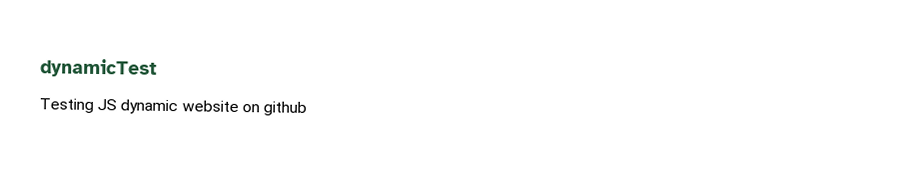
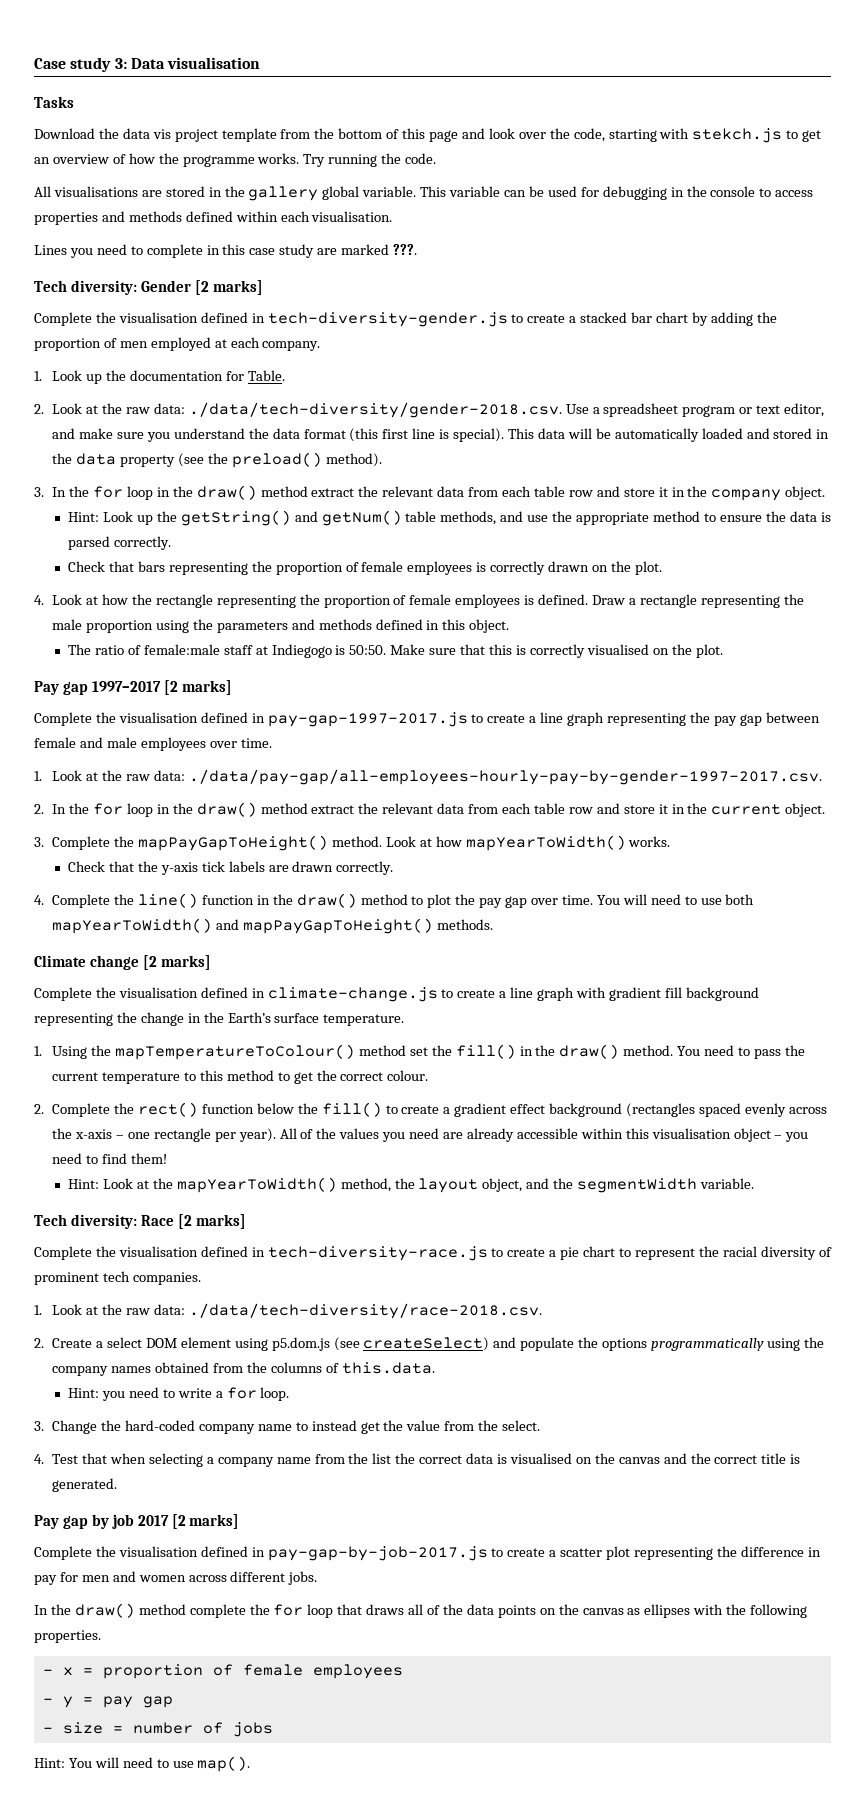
[40,58,157,78] [39,98,307,116] dynamicTest // Testing JS dynamic website on github -> [34,57,261,72] [34,96,74,108] [34,128,822,143] [34,153,437,167] [34,186,814,201] [34,211,393,225] [34,244,418,258] [34,280,263,295] [34,312,777,327] [34,337,321,351] [34,370,285,384] [34,402,825,418] [52,428,830,442] [52,452,382,468] [34,485,826,501] [68,510,831,526] [68,536,171,550] [68,561,662,575] [34,594,804,608] [52,619,510,633] [68,644,723,658] [34,680,232,695] [34,712,820,727] [34,737,272,751] [34,769,822,785] [34,802,826,817] [34,835,671,851] [68,861,394,875] [34,893,755,908] [52,918,493,934] [34,955,211,970] [34,987,759,1002] [34,1012,405,1026] [34,1044,805,1060] [52,1070,429,1084] [34,1102,827,1117] [52,1128,809,1142] [52,1153,167,1164] [68,1177,755,1193] [34,1214,246,1229] [34,1246,832,1261] [34,1271,201,1285] [34,1303,542,1319] [34,1337,824,1351] [52,1362,435,1376] [68,1387,290,1401] [34,1420,541,1434] [34,1453,801,1467] [52,1478,118,1492] [34,1514,240,1529] [34,1546,821,1561] [34,1571,318,1585] [34,1603,808,1618] [34,1630,101,1643] [42,1664,403,1679] [42,1696,173,1708] [42,1722,273,1737] [34,1756,251,1772] Case study 3: Data visualisation // Tasks // Download the data vis project template from the bottom of this page and look over the code, starting with stekch.js to get an overview of how the programme works. Try running the code. // All visualisations are stored in the gallery global variable. This variable can be used for debugging in the console to access properties and methods defined within each visualisation. // Lines you need to complete in this case study are marked ???. // Tech diversity: Gender [2 marks] // Complete the visualisation defined in tech-diversity-gender.js to create a stacked bar chart by adding the proportion of men employed at each company. // 1. Look up the documentation for Table. // 2. Look at the raw data: ./data/tech-diversity/gender-2018.csv. Use a spreadsheet program or text editor, and make sure you understand the data format (this first line is special). This data will be automatically loaded and stored in the data property (see the preload() method). // 3. In the for loop in the draw() method extract the relevant data from each table row and store it in the company object. // Hint: Look up the getString() and getNum() table methods, and use the appropriate method to ensure the data is parsed correctly. // Check that bars representing the proportion of female employees is correctly drawn on the plot. // 4. Look at how the rectangle representing the proportion of female employees is defined. Draw a rectangle representing the male proportion using the parameters and methods defined in this object. // The ratio of female:male staff at Indiegogo is 50:50. Make sure that this is correctly visualised on the plot. // Pay gap 1997–2017 [2 marks] // Complete the visualisation defined in pay-gap-1997-2017.js to create a line graph representing the pay gap between female and male employees over time. // 1. Look at the raw data: ./data/pay-gap/all-employees-hourly-pay-by-gender-1997-2017.csv. // 2. In the for loop in the draw() method extract the relevant data from each table row and store it in the current object. // 3. Complete the mapPayGapToHeight() method. Look at how mapYearToWidth() works. // Check that the y-axis tick labels are drawn correctly. // 4. Complete the line() function in the draw() method to plot the pay gap over time. You will need to use both mapYearToWidth() and mapPayGapToHeight() methods. // Climate change [2 marks] // Complete the visualisation defined in climate-change.js to create a line graph with gradient fill background representing the change in the Earth’s surface temperature. // 1. Using the mapTemperatureToColour() method set the fill() in the draw() method. You need to pass the current temperature to this method to get the correct colour. // 2. Complete the rect() function below the fill() to create a gradient effect background (rectangles spaced evenly across the x-axis – one rectangle per year). All of the values you need are already accessible within this visualisation object – you need to find them! // Hint: Look at the mapYearToWidth() method, the layout object, and the segmentWidth variable. // Tech diversity: Race [2 marks] // Complete the visualisation defined in tech-diversity-race.js to create a pie chart to represent the racial diversity of prominent tech companies. // 1. Look at the raw data: ./data/tech-diversity/race-2018.csv. // 2. Create a select DOM element using p5.dom.js (see createSelect) and populate the options programmatically using the company names obtained from the columns of this.data. // Hint: you need to write a for loop. // 3. Change the hard-coded company name to instead get the value from the select. // 4. Test that when selecting a company name from the list the correct data is visualised on the canvas and the correct title is generated. // Pay gap by job 2017 [2 marks] // Complete the visualisation defined in pay-gap-by-job-2017.js to create a scatter plot representing the difference in pay for men and women across different jobs. // In the draw() method complete the for loop that draws all of the data points on the canvas as ellipses with the following properties. // - x = proportion of female employees // - y = pay gap // - size = number of jobs // Hint: You will need to use map().

